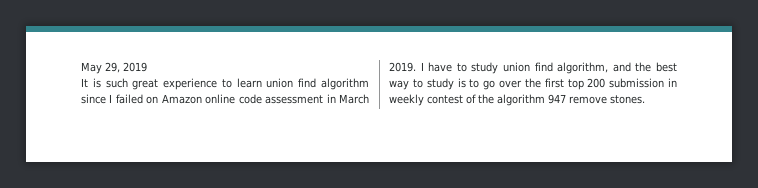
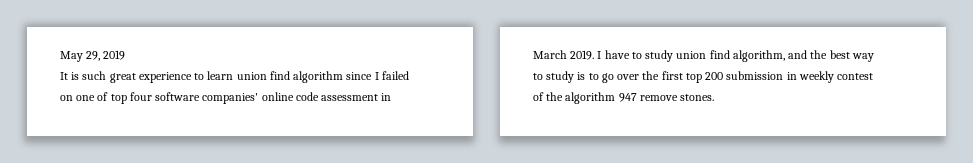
[161,94,202,104] Amazon -> [76,92,259,104] one of top four software companies'

